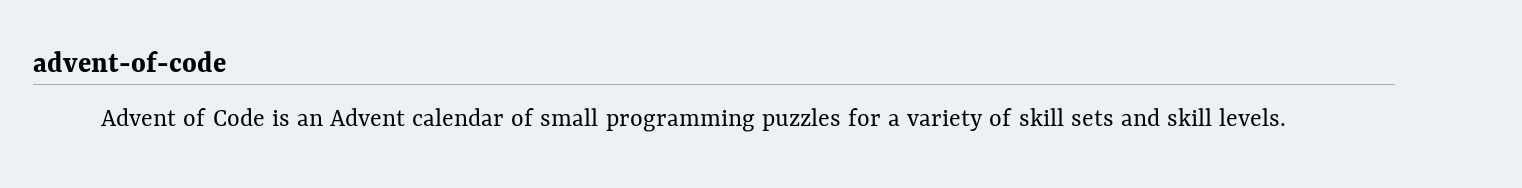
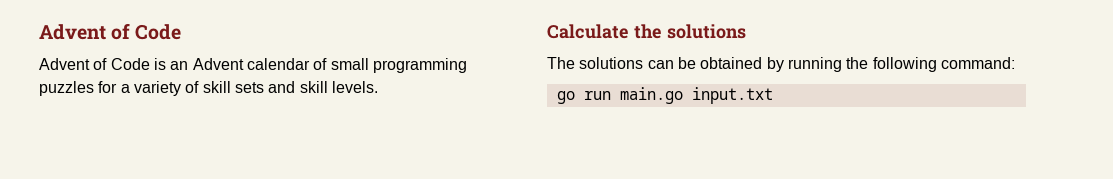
[33,51,226,72] advent-of-code -> [39,23,181,40] Advent of Code
(1287, 117) none -> [547,24,746,39] [547,57,1015,72] [556,87,773,104] // Calculate the solutions // The solutions can be obtained by running the following command: // go run main.go input.txt

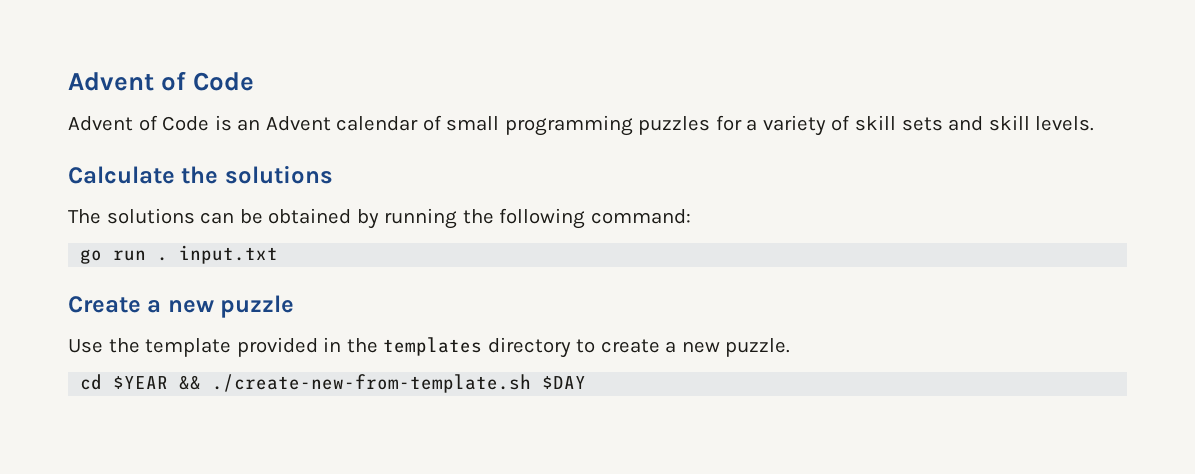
[619,87,683,104] main.go -> [157,257,169,261] .
(773, 95) none -> [68,295,295,318] [68,337,791,358] [80,374,587,393] // Create a new puzzle // Use the template provided in the templates directory to create a new puzzle. // cd $YEAR && ./create-new-from-template.sh $DAY

